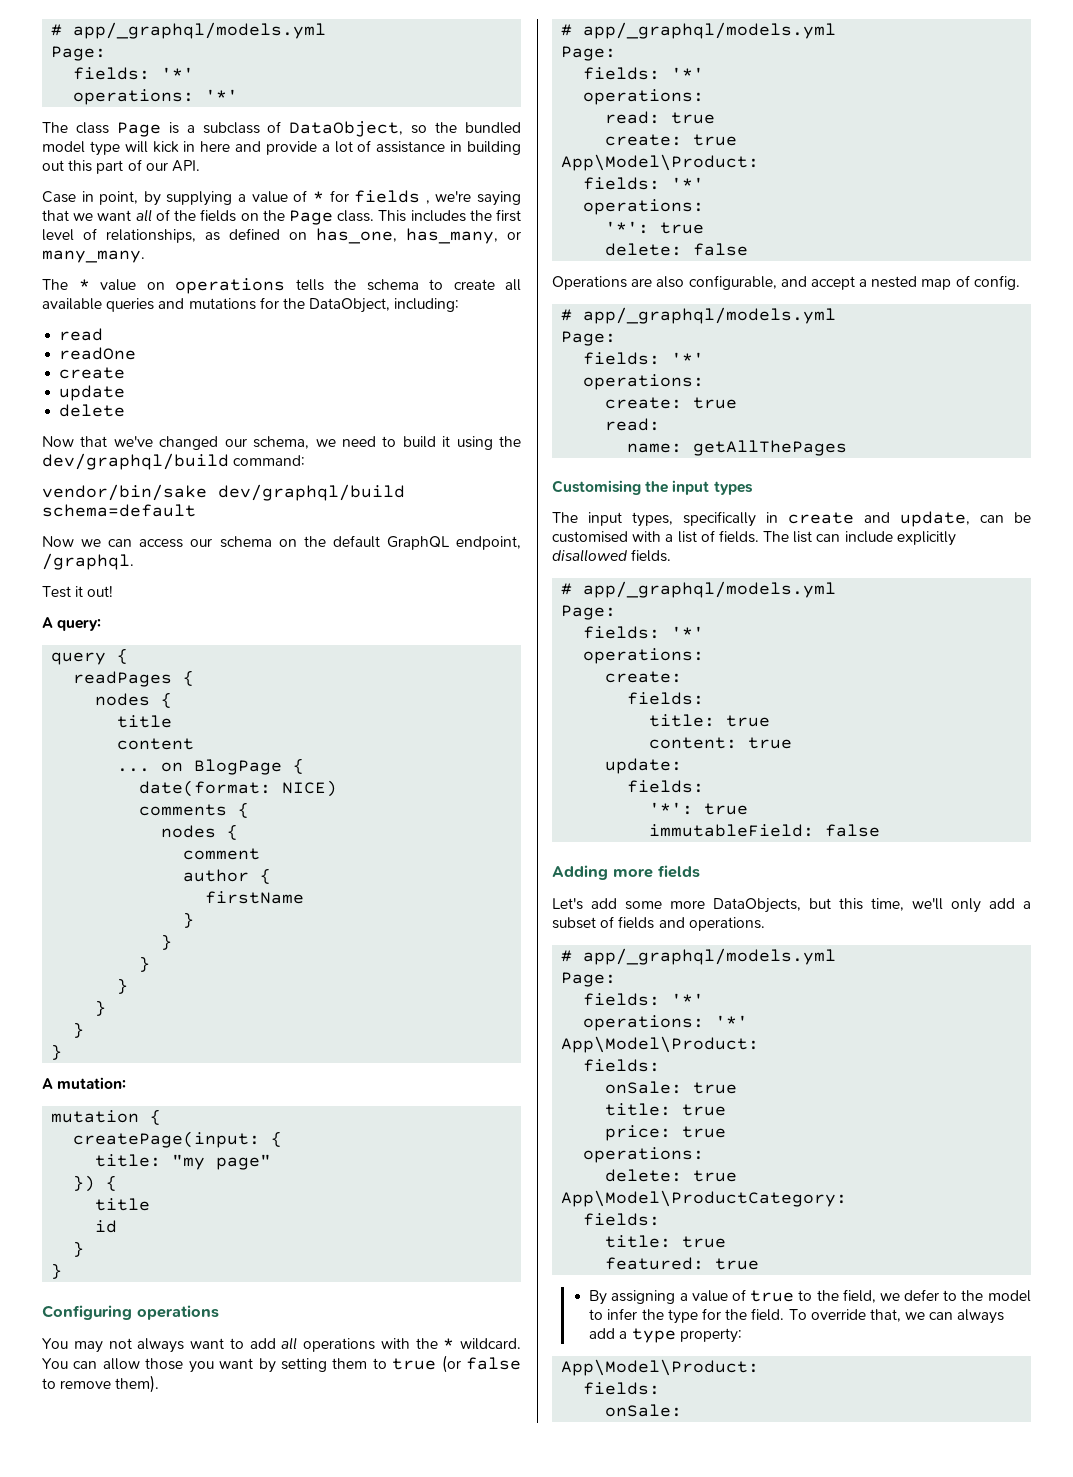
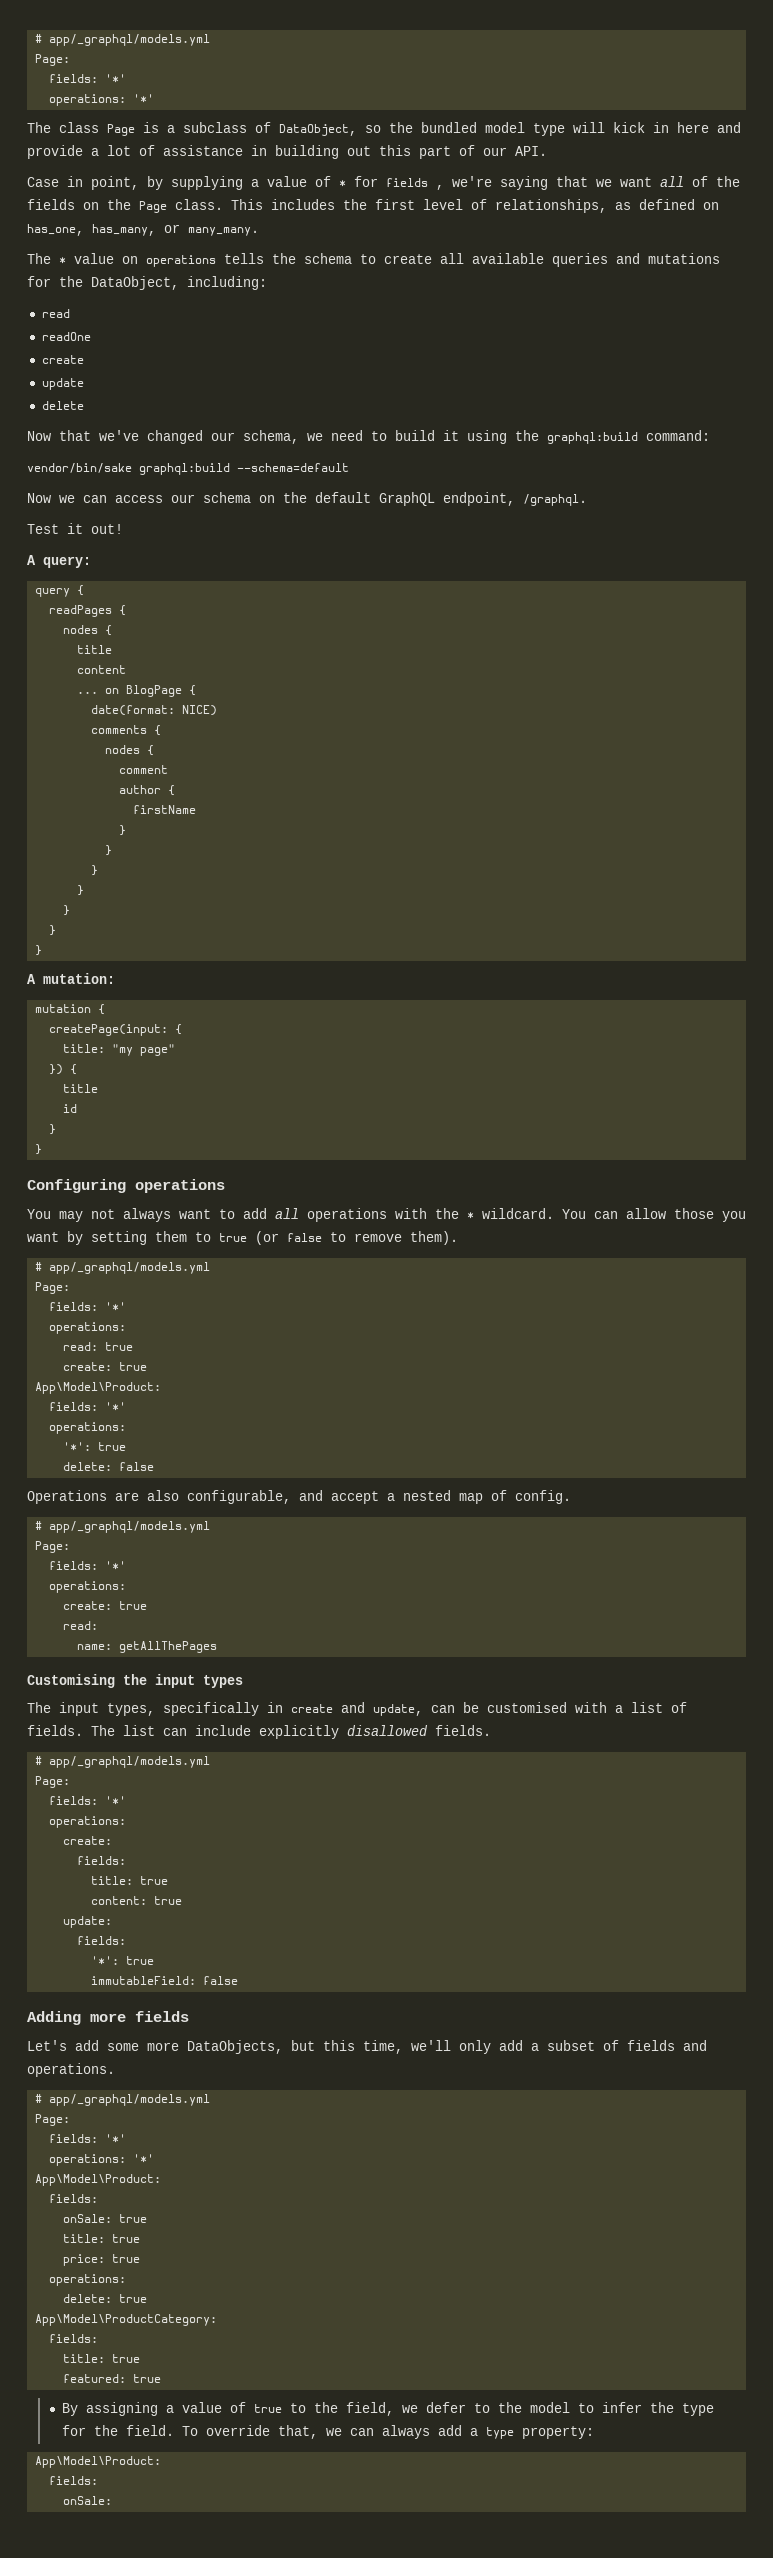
[42,453,229,470] dev/graphql/build -> [547,432,638,444] graphql:build
[218,484,405,501] [42,504,196,517] dev/graphql/build schema=default -> [139,463,349,475] graphql:build --schema=default

